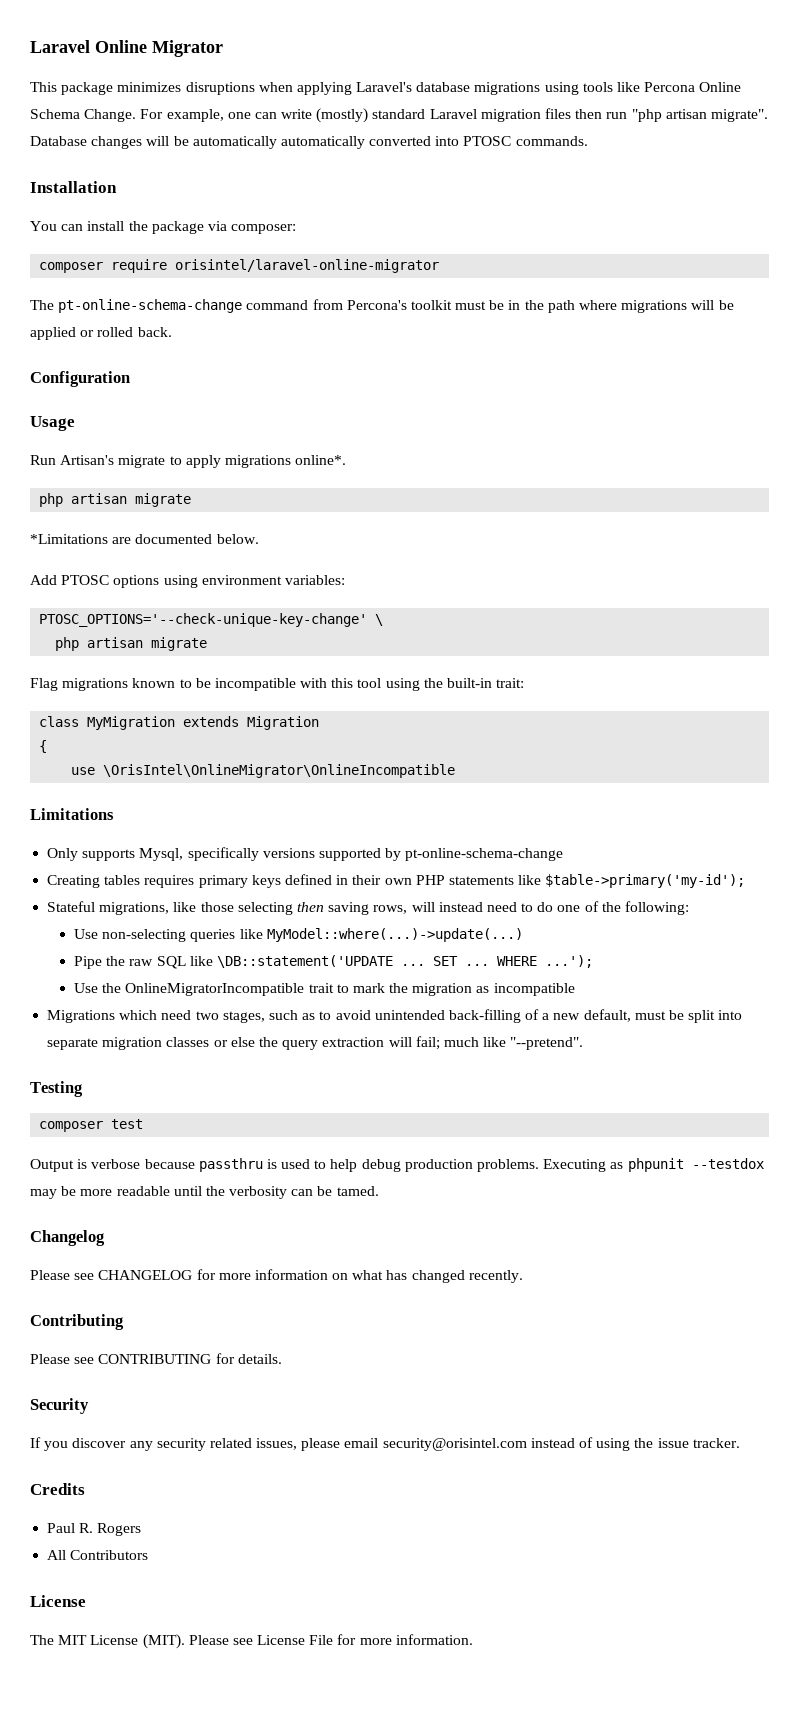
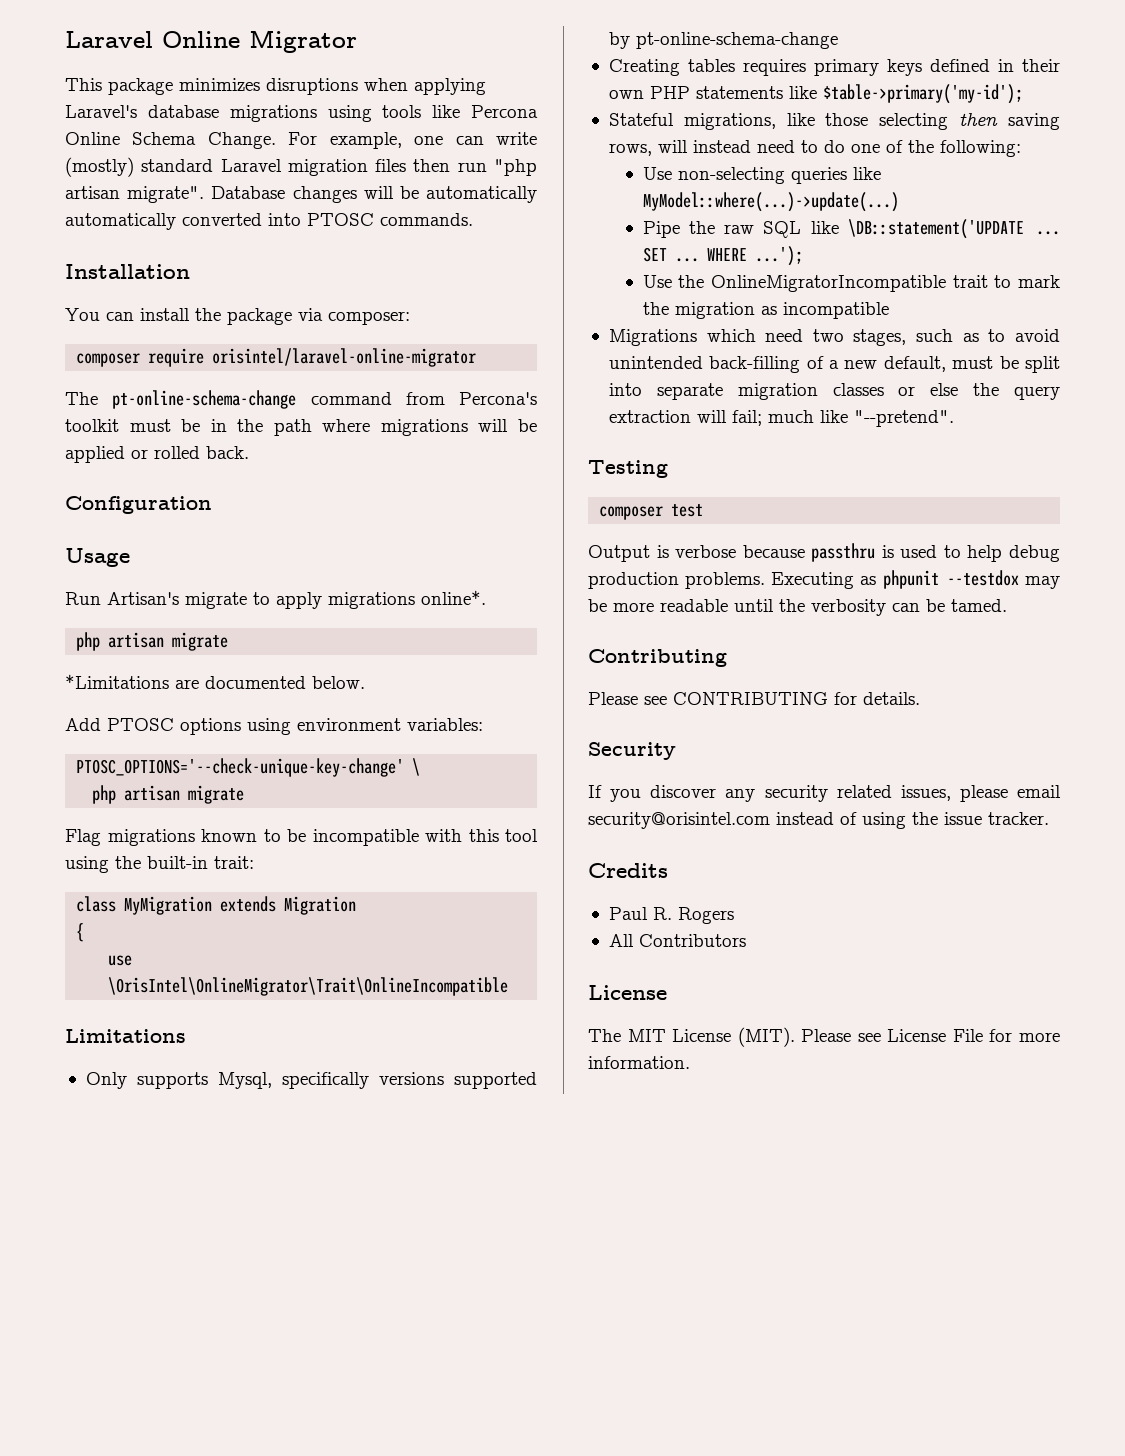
[103,764,456,778] \OrisIntel\OnlineMigrator\OnlineIncompatible -> [108,977,509,996] \OrisIntel\OnlineMigrator\Trait\OnlineIncompatible
[30,1230,105,1246] [30,1269,523,1283] // Changelog // Please see CHANGELOG for more information on what has changed recently. -> (1007, 605) none

